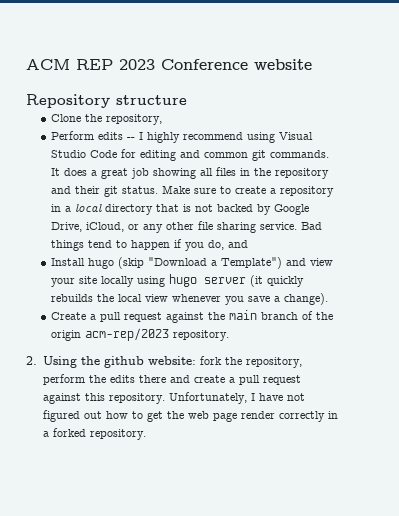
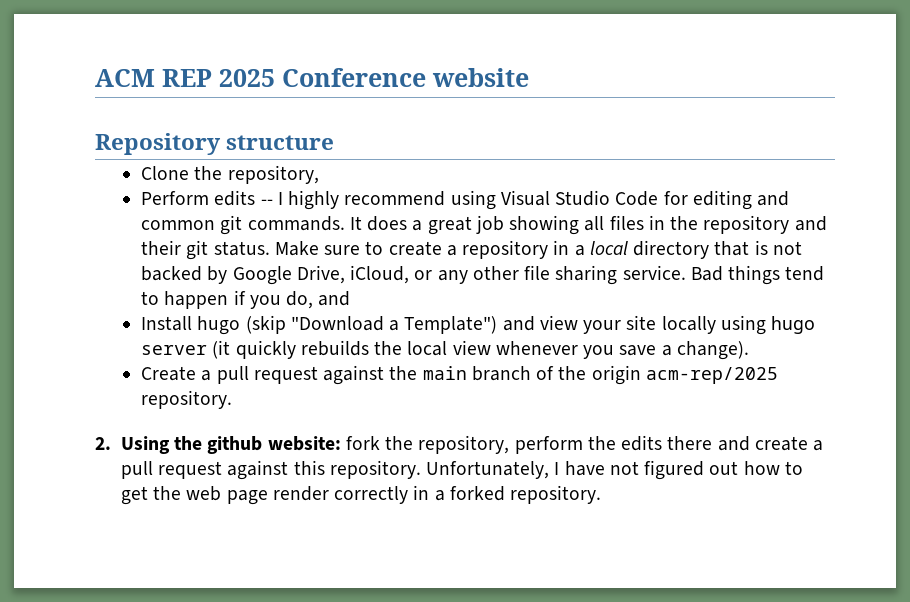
[119,59,155,70] 2023 -> [219,69,275,87] 2025
[85,328,170,341] acm-rep/2023 -> [645,367,778,384] acm-rep/2025

